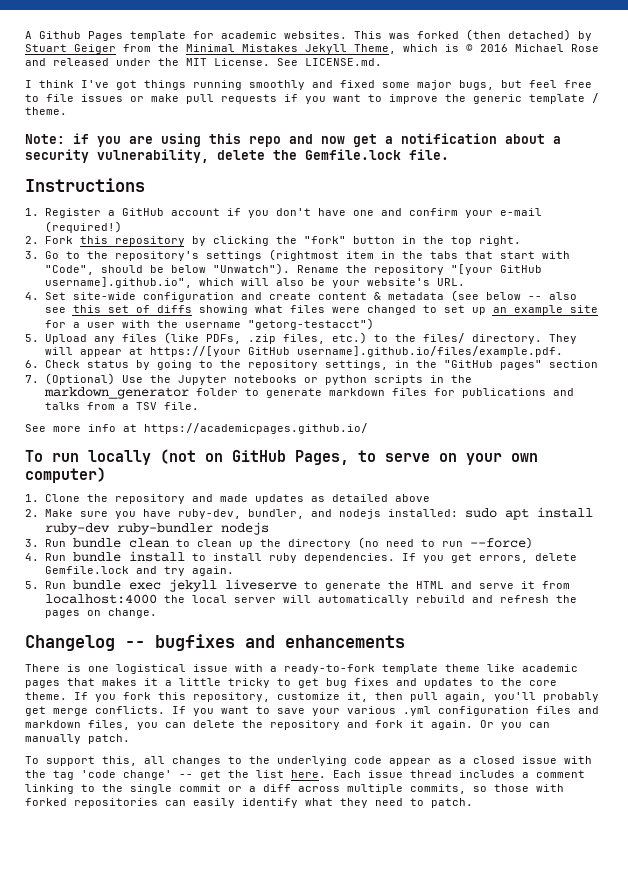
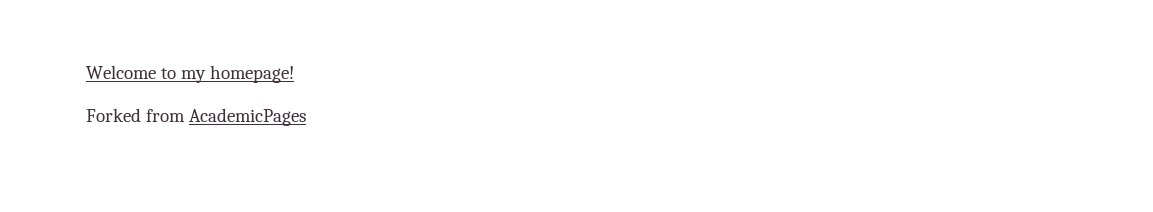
[25,29,592,41] [25,44,599,54] [25,58,382,66] [25,80,592,90] [25,93,599,104] [25,107,67,115] [25,133,561,147] [25,149,449,163] [25,178,145,192] [25,208,542,218] [44,221,122,233] [25,236,521,246] [25,249,570,261] [44,263,542,275] [44,277,465,288] [25,290,577,302] [44,305,598,315] [44,318,374,330] [25,332,577,344] [44,346,563,357] [25,360,598,370] [25,373,472,385] [43,387,574,399] [44,402,199,410] [25,423,368,434] [25,449,538,465] [25,467,106,483] [25,494,430,504] [25,507,593,520] [44,522,269,535] [25,537,533,549] [25,551,577,563] [44,566,234,576] [25,579,570,592] [44,594,577,605] [44,608,157,618] [25,634,405,651] [25,664,578,674] [25,678,557,688] [25,692,599,702] [25,706,599,716] [25,720,550,730] [25,734,130,744] [25,756,592,766] [25,770,585,780] [25,784,564,794] [25,798,473,808] A Github Pages template for academic websites. This was forked (then detached) by Stuart Geiger from the Minimal Mistakes Jekyll Theme, which is © 2016 Michael Rose and released under the MIT License. See LICENSE.md. // I think I've got things running smoothly and fixed some major bugs, but feel free to file issues or make pull requests if you want to improve the generic template / theme. // Note: if you are using this repo and now get a notification about a security vulnerability, delete the Gemfile.lock file. // Instructions // 1. Register a GitHub account if you don't have one and confirm your e-mail (required!) // 2. Fork this repository by clicking the "fork" button in the top right. // 3. Go to the repository's settings (rightmost item in the tabs that start with "Code", should be below "Unwatch"). Rename the repository "[your GitHub username].github.io", which will also be your website's URL. // 4. Set site-wide configuration and create content & metadata (see below -- also see this set of diffs showing what files were changed to set up an example site for a user with the username "getorg-testacct") // 5. Upload any files (like PDFs, .zip files, etc.) to the files/ directory. They will appear at https://[your GitHub username].github.io/files/example.pdf. // 6. Check status by going to the repository settings, in the "GitHub pages" section // 7. (Optional) Use the Jupyter notebooks or python scripts in the markdown_generator folder to generate markdown files for publications and talks from a TSV file. // See more info at https://academicpages.github.io/ // To run locally (not on GitHub Pages, to serve on your own computer) // 1. Clone the repository and made updates as detailed above // 2. Make sure you have ruby-dev, bundler, and nodejs installed: sudo apt install ruby-dev ruby-bundler nodejs // 3. Run bundle clean to clean up the directory (no need to run --force) // 4. Run bundle install to install ruby dependencies. If you get errors, delete Gemfile.lock and try again. // 5. Run bundle exec jekyll liveserve to generate the HTML and serve it from localhost:4000 the local server will automatically rebuild and refresh the pages on change. // Changelog -- bugfixes and enhancements // There is one logistical issue with a ready-to-fork template theme like academic pages that makes it a little tricky to get bug fixes and updates to the core theme. If you fork this repository, customize it, then pull again, you'll probably get merge conflicts. If you want to save your various .yml configuration files and markdown files, you can delete the repository and fork it again. Or you can manually patch. // To support this, all changes to the underlying code appear as a closed issue with the tag 'code change' -- get the list here. Each issue thread includes a comment linking to the single commit or a diff across multiple commits, so those with forked repositories can easily identify what they need to patch. -> [86,65,295,83] [86,108,307,126] Welcome to my homepage! // Forked from AcademicPages

